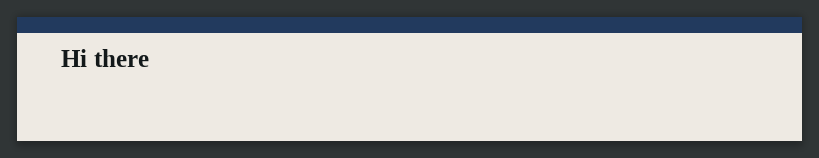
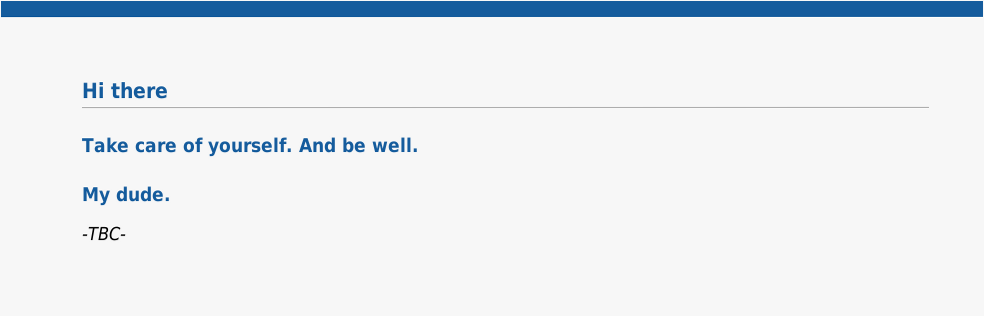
(149, 58) none -> [81,137,419,158] [82,186,172,207] [82,226,127,242] // Take care of yourself. And be well. // My dude. // -TBC-

